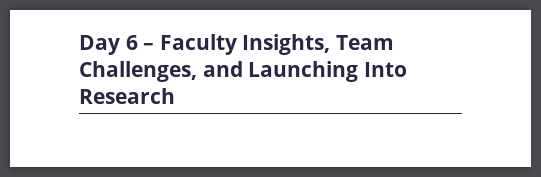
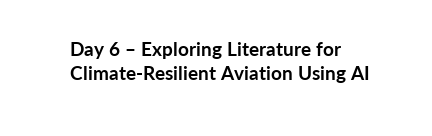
[159,34,394,55] [79,61,407,82] [79,88,175,104] Faculty Insights, Team Challenges, and Launching Into Research -> [141,42,342,59] [70,66,370,83] Exploring Literature for Climate-Resilient Aviation Using AI

